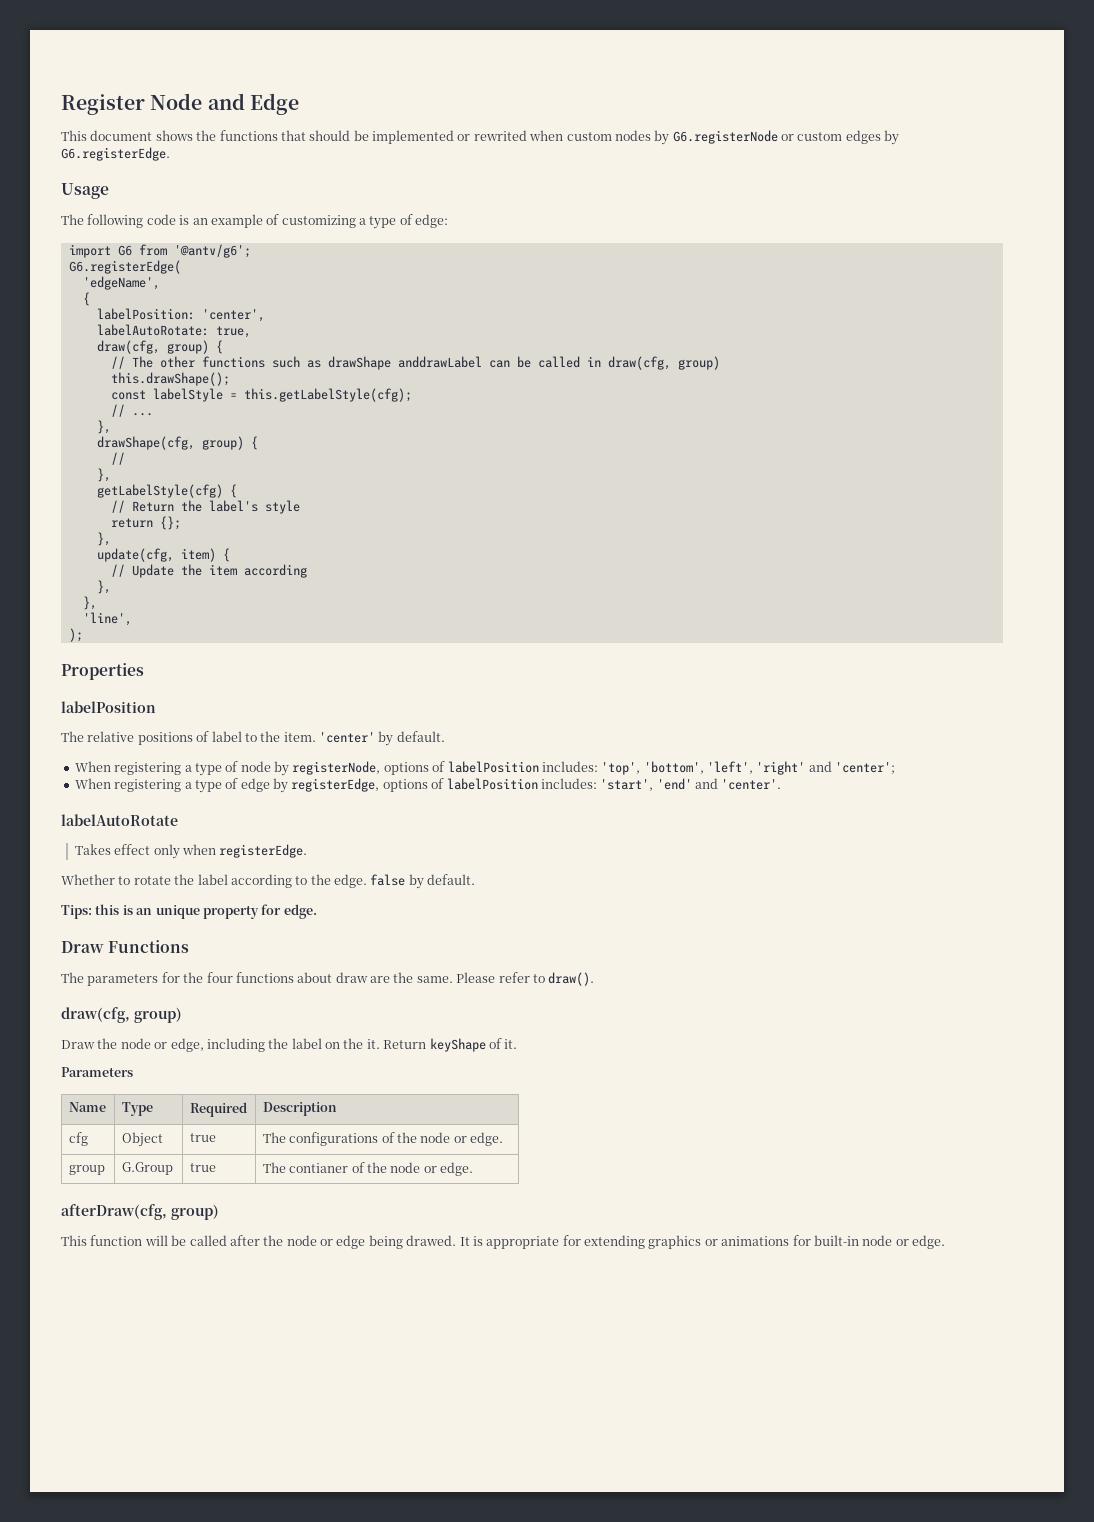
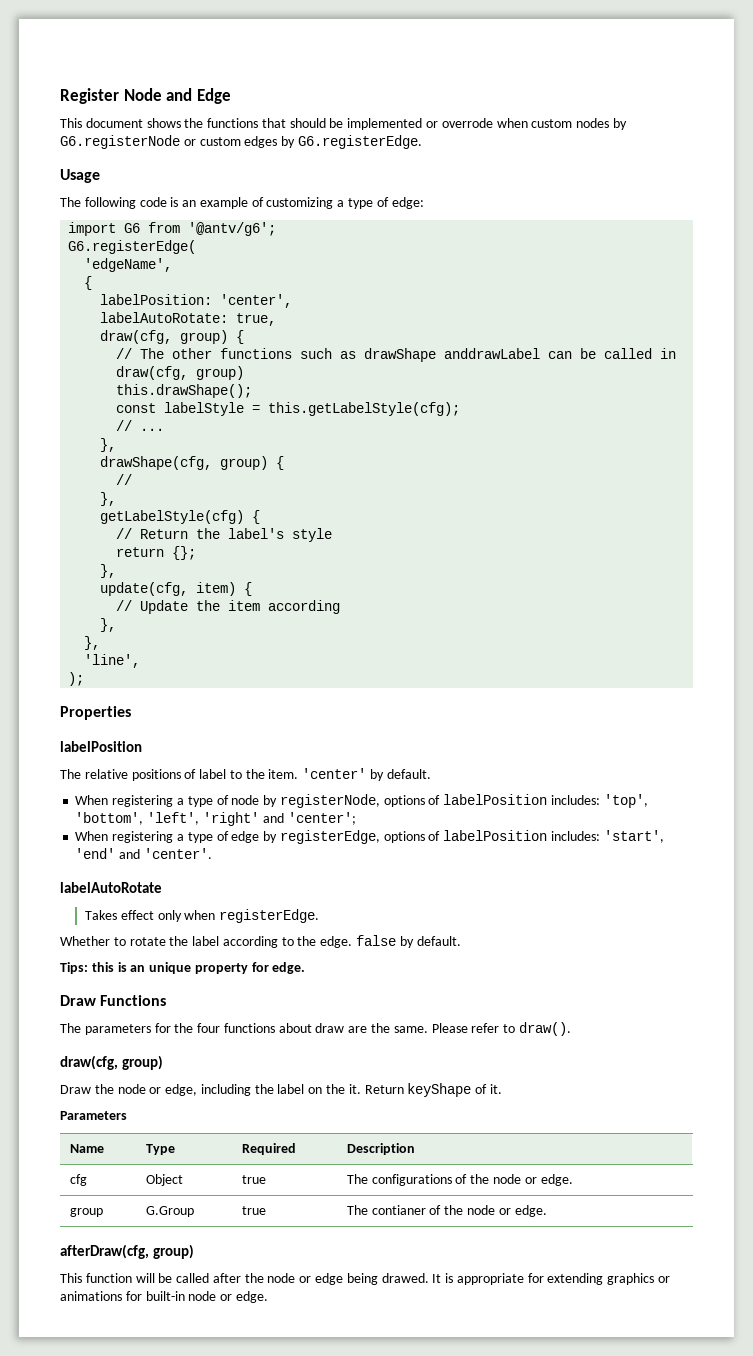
[473,130,527,141] rewrited -> [441,118,493,128] overrode

